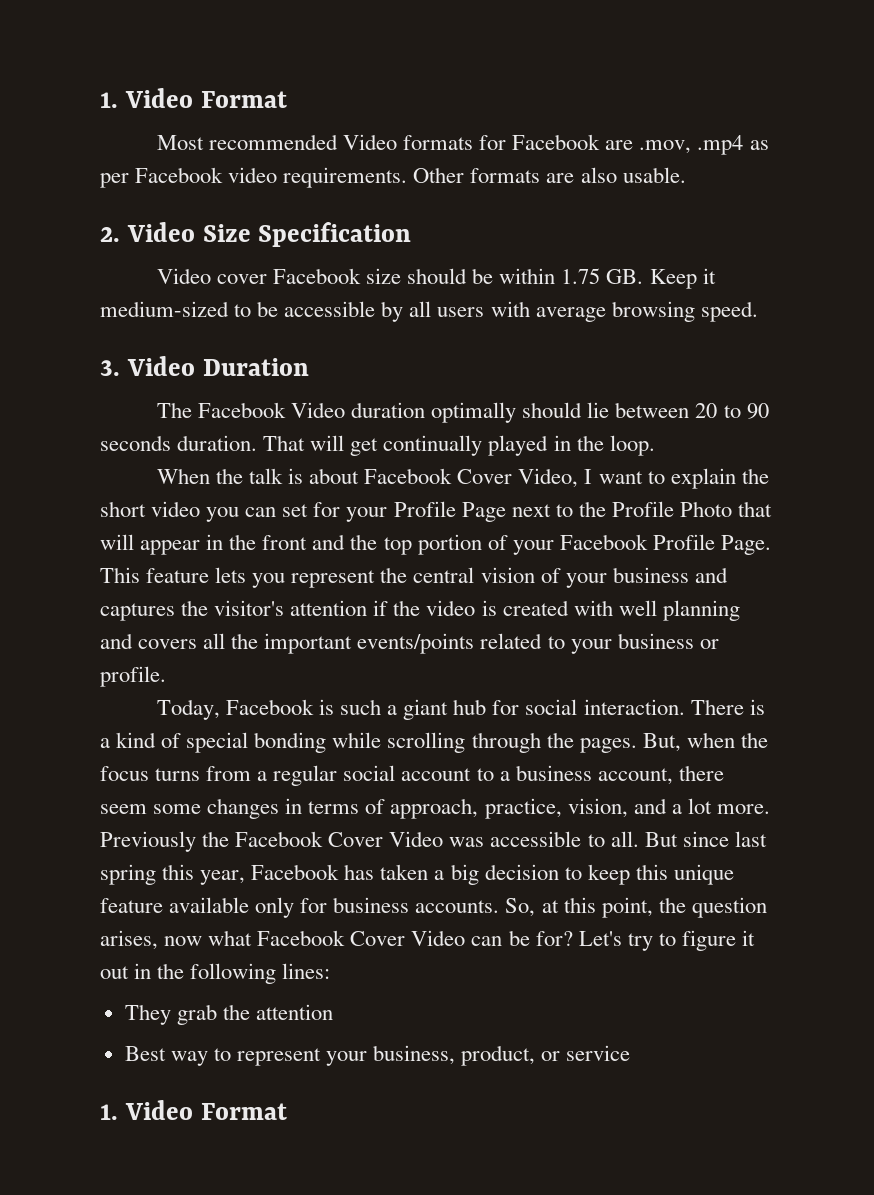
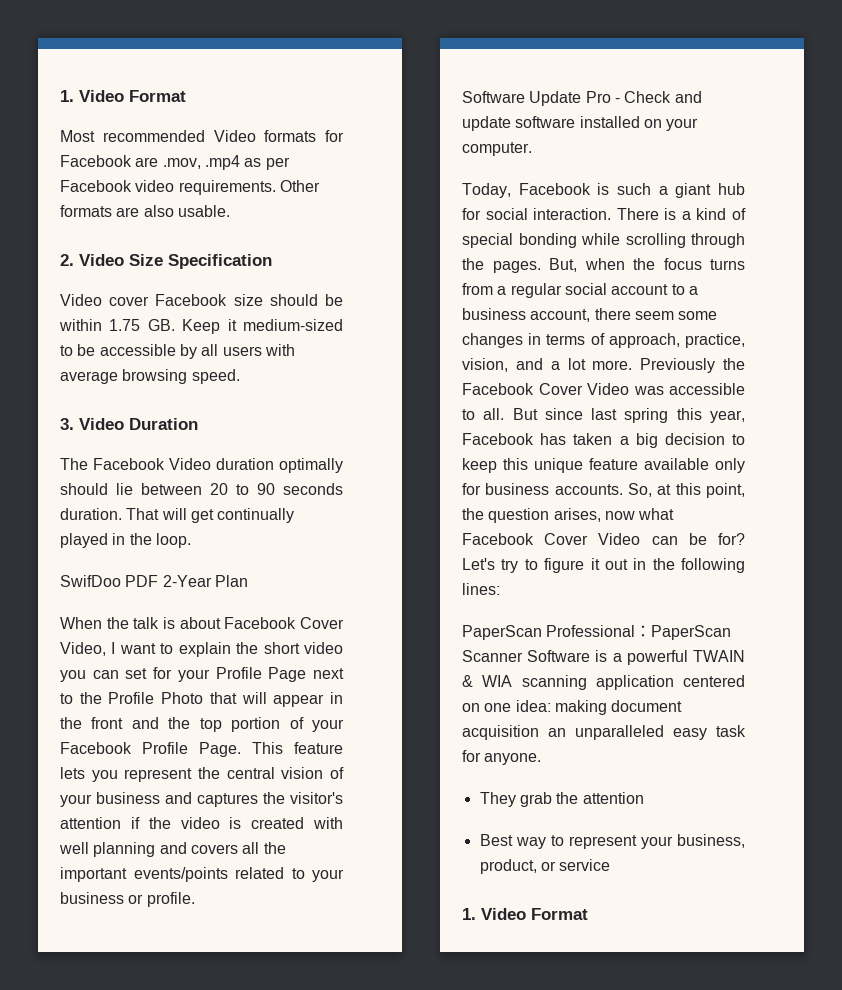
(655, 445) none -> [60,575,248,587] // SwifDoo PDF 2-Year Plan
(166, 676) none -> [462,91,702,106] [462,116,699,131] [462,142,532,156] // Software Update Pro - Check and update software installed on your computer.
(331, 971) none -> [462,625,732,640] [462,650,745,665] [462,675,745,690] [462,700,683,715] [462,725,746,740] [462,750,542,765] // PaperScan Professional：PaperScan Scanner Software is a powerful TWAIN & WIA scanning application centered on one idea: making document acquisition an unparalleled easy task for anyone.

